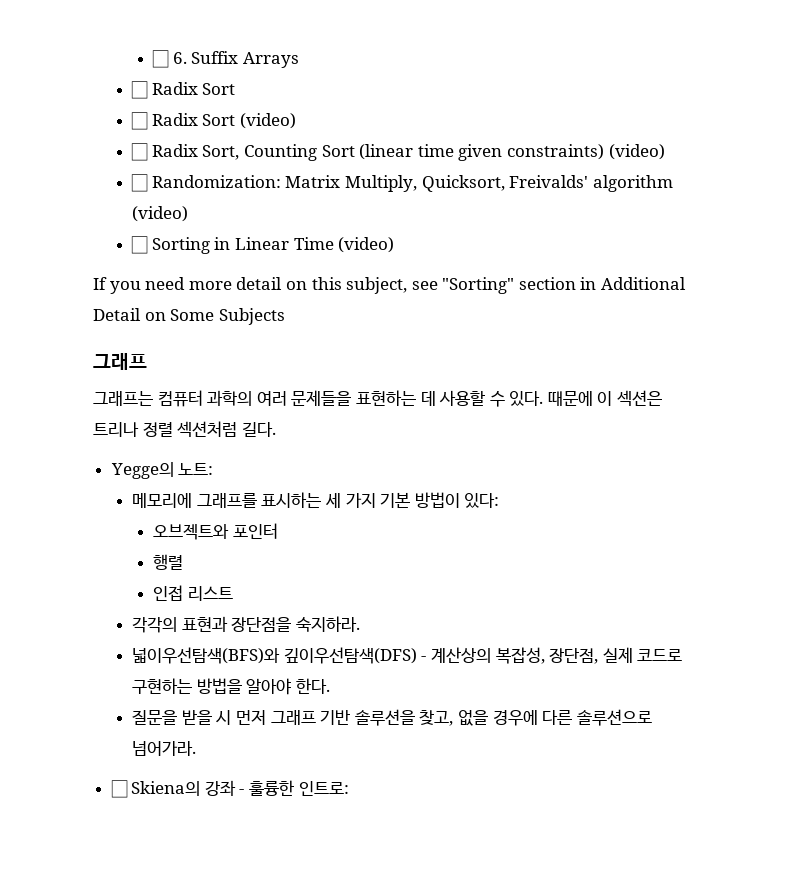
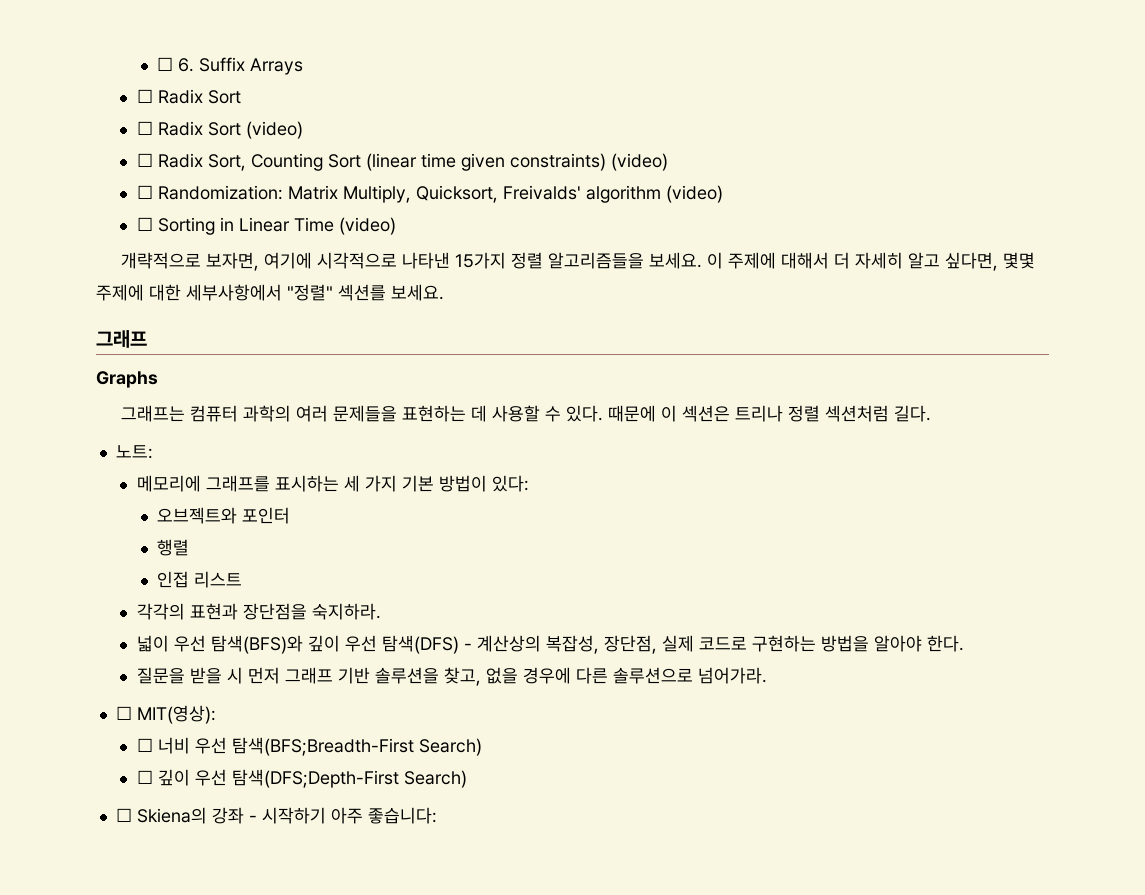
[93,277,687,294] [93,308,285,325] [93,353,147,370] If you need more detail on this subject, see "Sorting" section in Additional Detail on Some Subjects // 그래프 -> [120,252,1035,271] [96,284,444,301] [96,330,147,348] [96,371,158,388] 개략적으로 보자면, 여기에 시각적으로 나타낸 15가지 정렬 알고리즘들을 보세요. 이 주제에 대해서 더 자세히 알고 싶다면, 몇몇 주제에 대한 세부사항에서 "정렬" 섹션를 보세요. // 그래프 // Graphs
[110,462,174,479] Yegge의 -> (931, 413) none
[132,647,417,664] 넓이우선탐색(BFS)와 깊이우선탐색(DFS) -> [136,635,459,654] 넓이 우선 탐색(BFS)와 깊이 우선 탐색(DFS)
(197, 748) none -> [115,705,216,724] [136,737,482,756] [136,769,467,788] // ☐ MIT(영상): // ☐ 너비 우선 탐색(BFS;Breadth-First Search) // ☐ 깊이 우선 탐색(DFS;Depth-First Search)
[249,780,349,796] 훌륭한 인트로: -> [261,807,437,824] 시작하기 아주 좋습니다:

